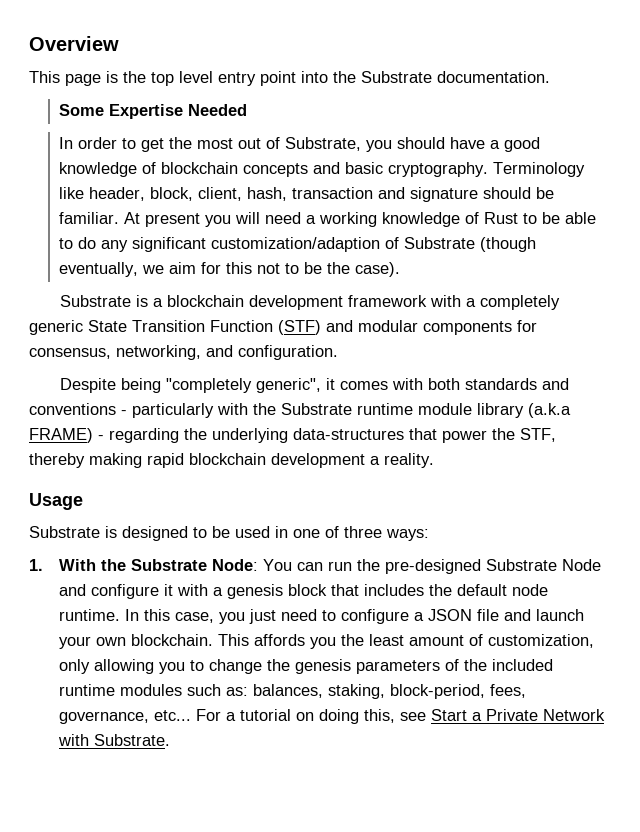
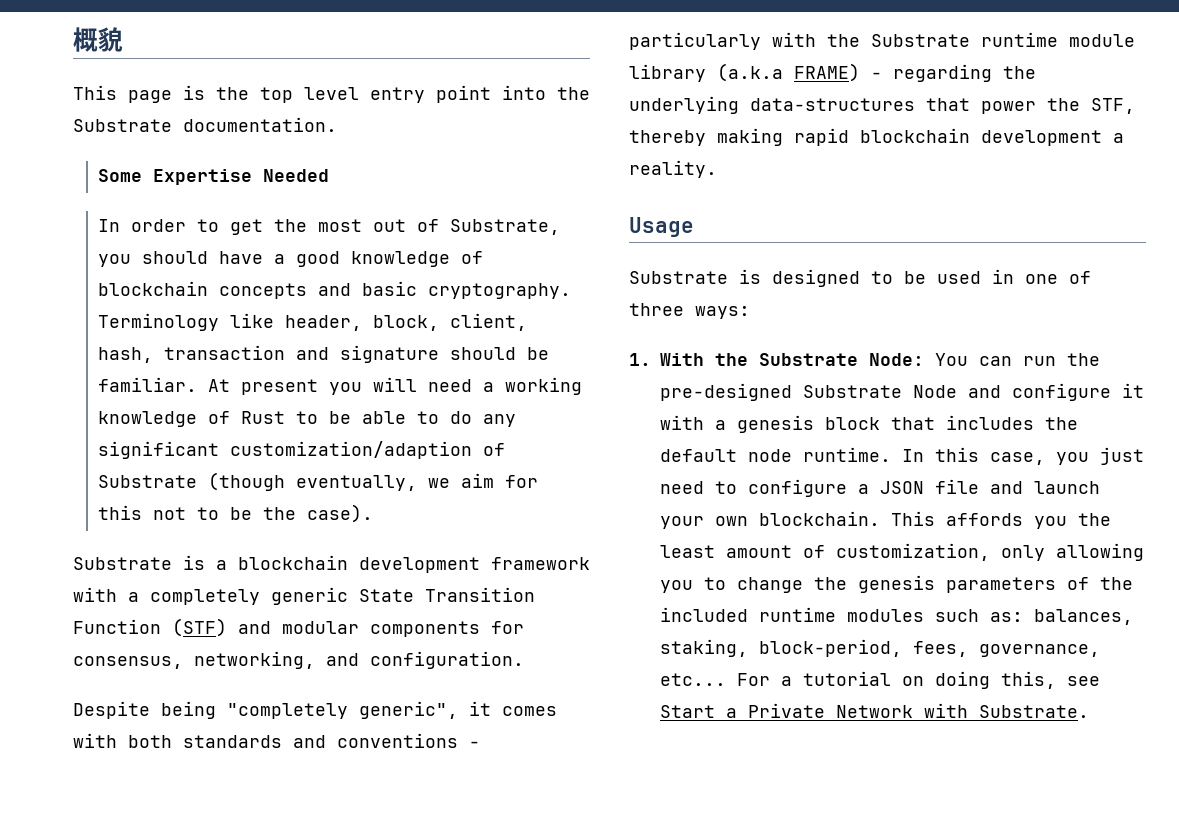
[29,36,119,51] Overview -> [73,27,123,52] 概貌

